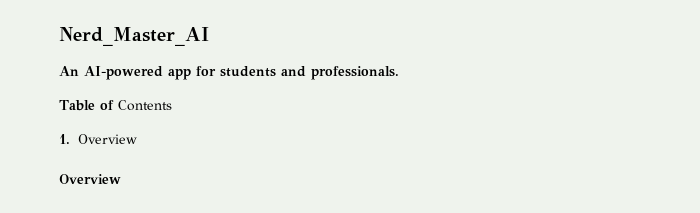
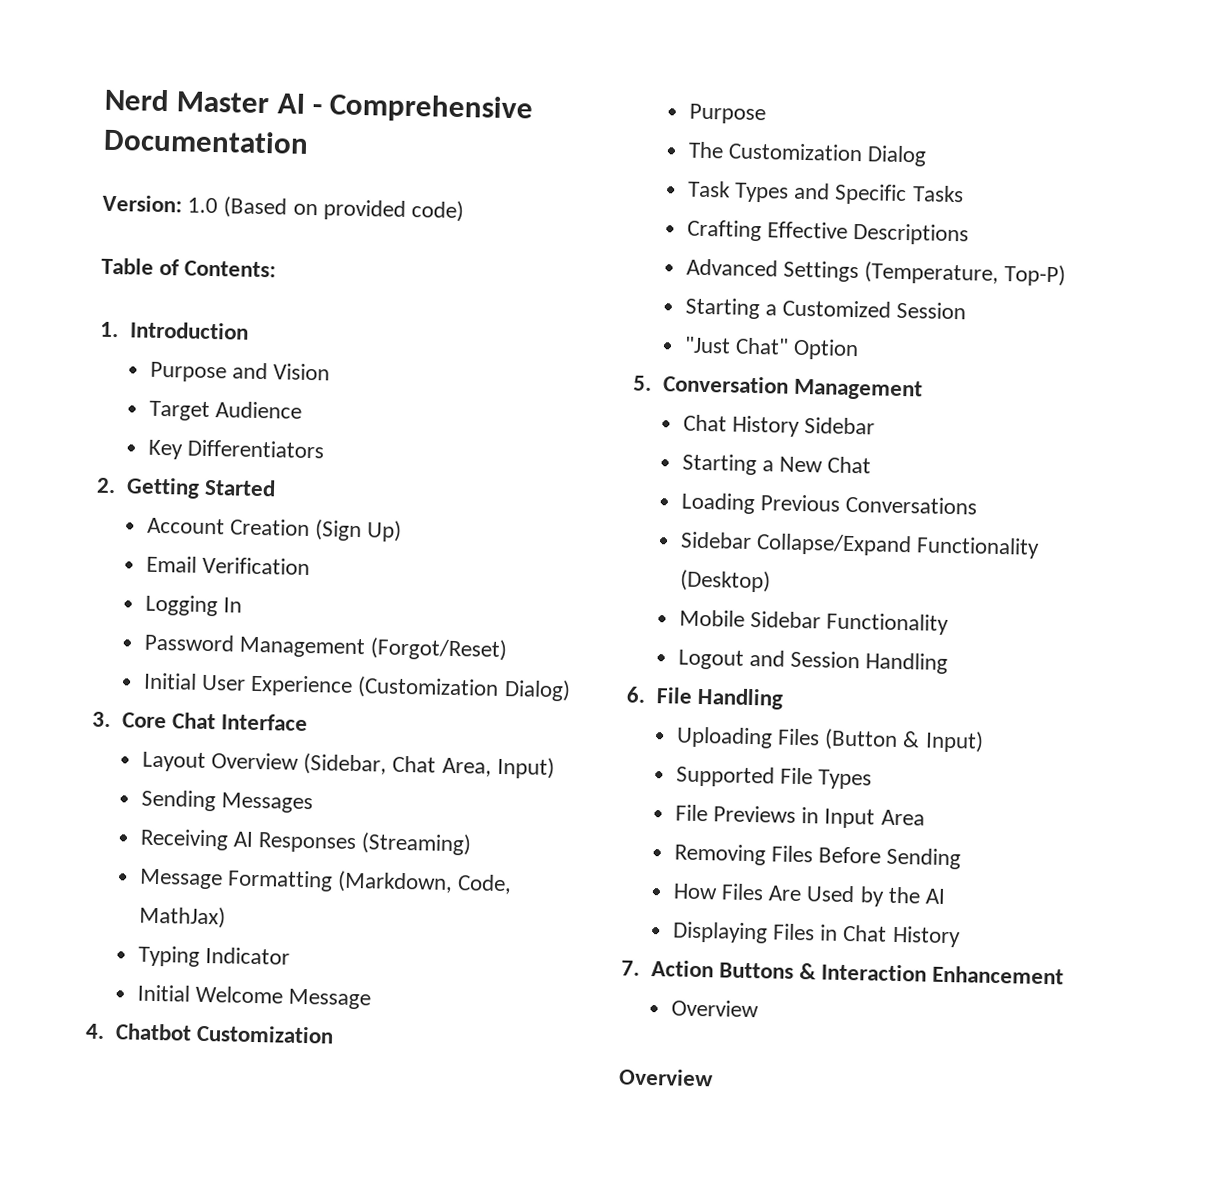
[59,27,209,46] [59,66,399,80] Nerd_Master_AI // An AI-powered app for students and professionals. -> [104,88,534,124] [103,128,309,154] [102,194,465,223] Nerd Master AI - Comprehensive Documentation // Version: 1.0 (Based on provided code)
[117,100,172,111] Contents -> [184,260,277,278] Contents:
(70, 139) none -> [129,321,249,340] [149,361,331,383] [148,400,302,421] [147,439,324,460] [96,477,276,499] [146,517,403,542] [145,555,310,576] [144,594,242,617] [143,633,508,662] [142,672,571,702] [92,711,308,732] [141,751,555,780] [140,789,313,814] [139,828,473,856] [138,868,513,895] [138,905,226,929] [137,945,290,967] [136,984,372,1010] [85,1023,334,1044] [688,103,766,125] [687,141,928,167] [687,180,964,206] [686,219,970,246] [685,258,1067,287] [684,297,967,320] [683,336,860,361] [633,375,923,401] [682,414,876,437] [681,453,872,476] [680,492,978,515] [679,531,1041,559] [679,569,771,593] [678,609,950,636] [677,649,949,674] [626,686,784,710] [675,726,984,753] [675,765,873,790] [674,804,925,829] [673,843,962,870] [672,883,946,907] [671,921,961,948] [621,960,1065,985] Introduction // Purpose and Vision // Target Audience // Key Differentiators // 2. Getting Started // Account Creation (Sign Up) // Email Verification // Logging In // Password Management (Forgot/Reset) // Initial User Experience (Customization Dialog) // 3. Core Chat Interface // Layout Overview (Sidebar, Chat Area, Input) // Sending Messages // Receiving AI Responses (Streaming) // Message Formatting (Markdown, Code, MathJax) // Typing Indicator // Initial Welcome Message // 4. Chatbot Customization // Purpose // The Customization Dialog // Task Types and Specific Tasks // Crafting Effective Descriptions // Advanced Settings (Temperature, Top-P) // Starting a Customized Session // "Just Chat" Option // 5. Conversation Management // Chat History Sidebar // Starting a New Chat // Loading Previous Conversations // Sidebar Collapse/Expand Functionality (Desktop) // Mobile Sidebar Functionality // Logout and Session Handling // 6. File Handling // Uploading Files (Button & Input) // Supported File Types // File Previews in Input Area // Removing Files Before Sending // How Files Are Used by the AI // Displaying Files in Chat History // 7. Action Buttons & Interaction Enhancement //

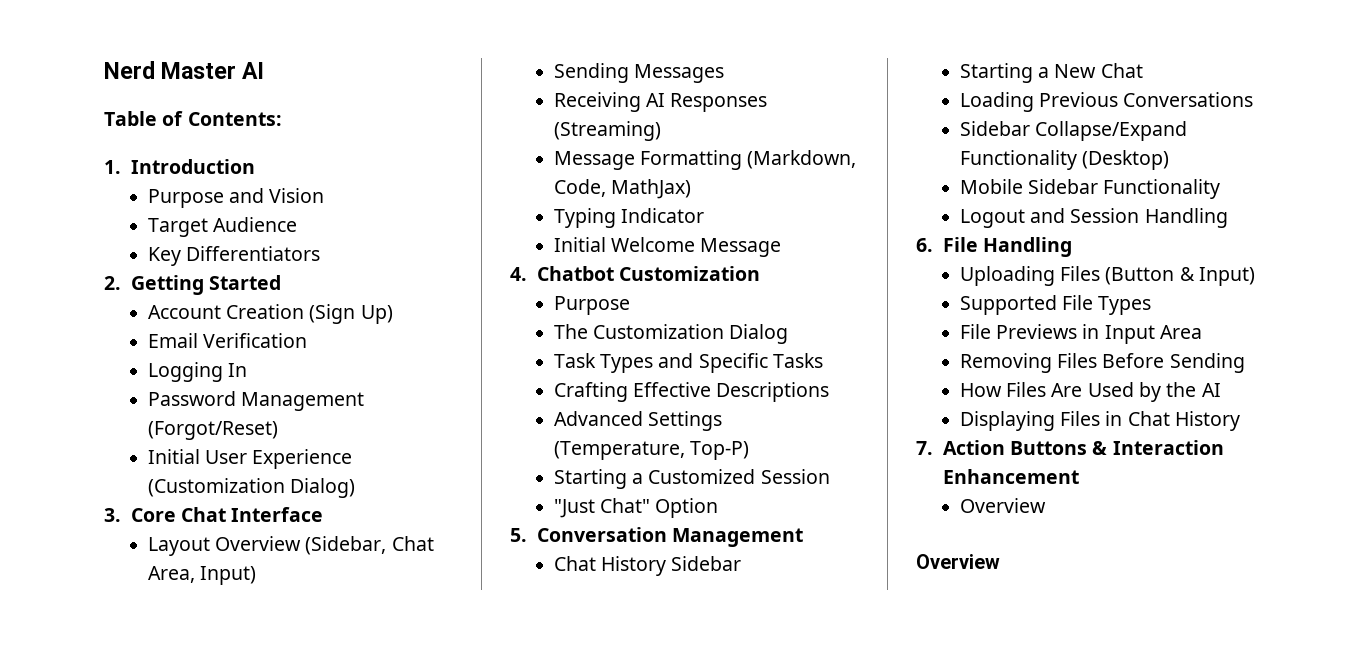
[312,93,534,124] [103,128,309,154] [102,194,465,223] - Comprehensive Documentation // Version: 1.0 (Based on provided code) -> (265, 70) none

